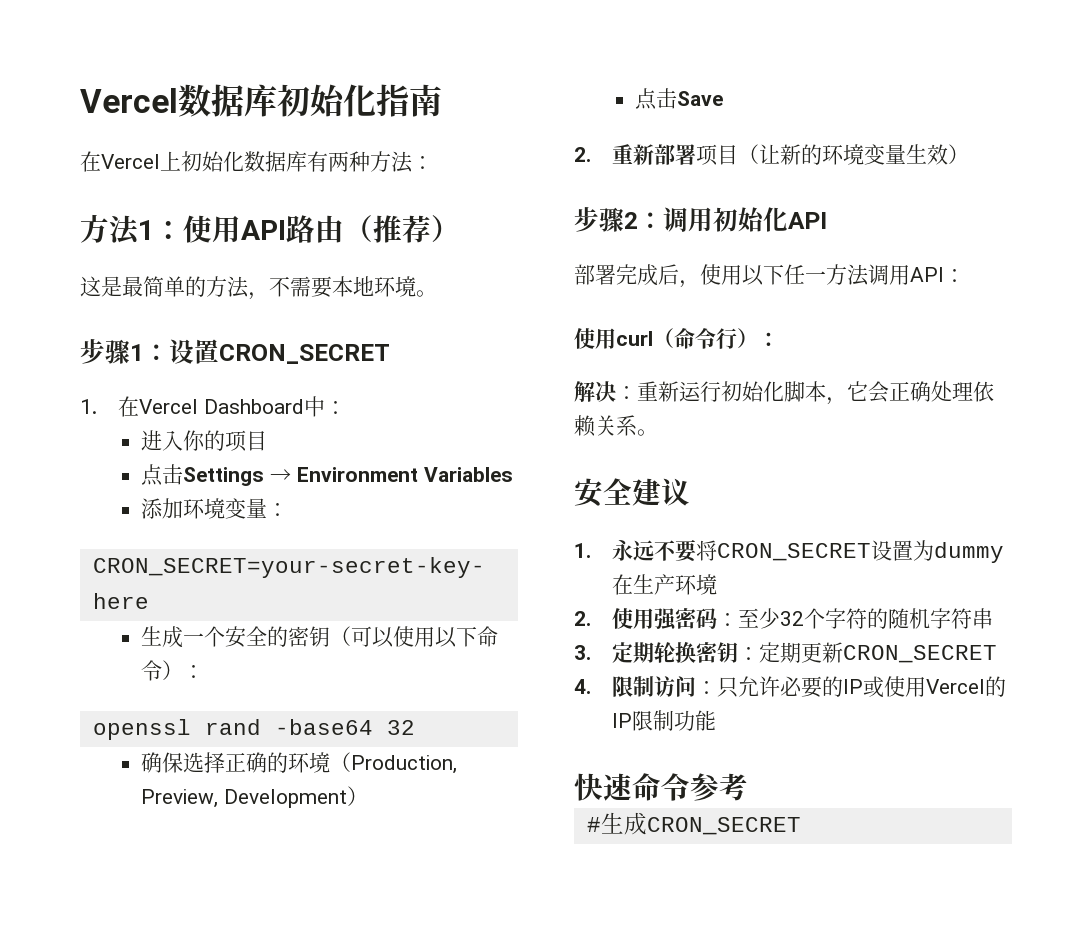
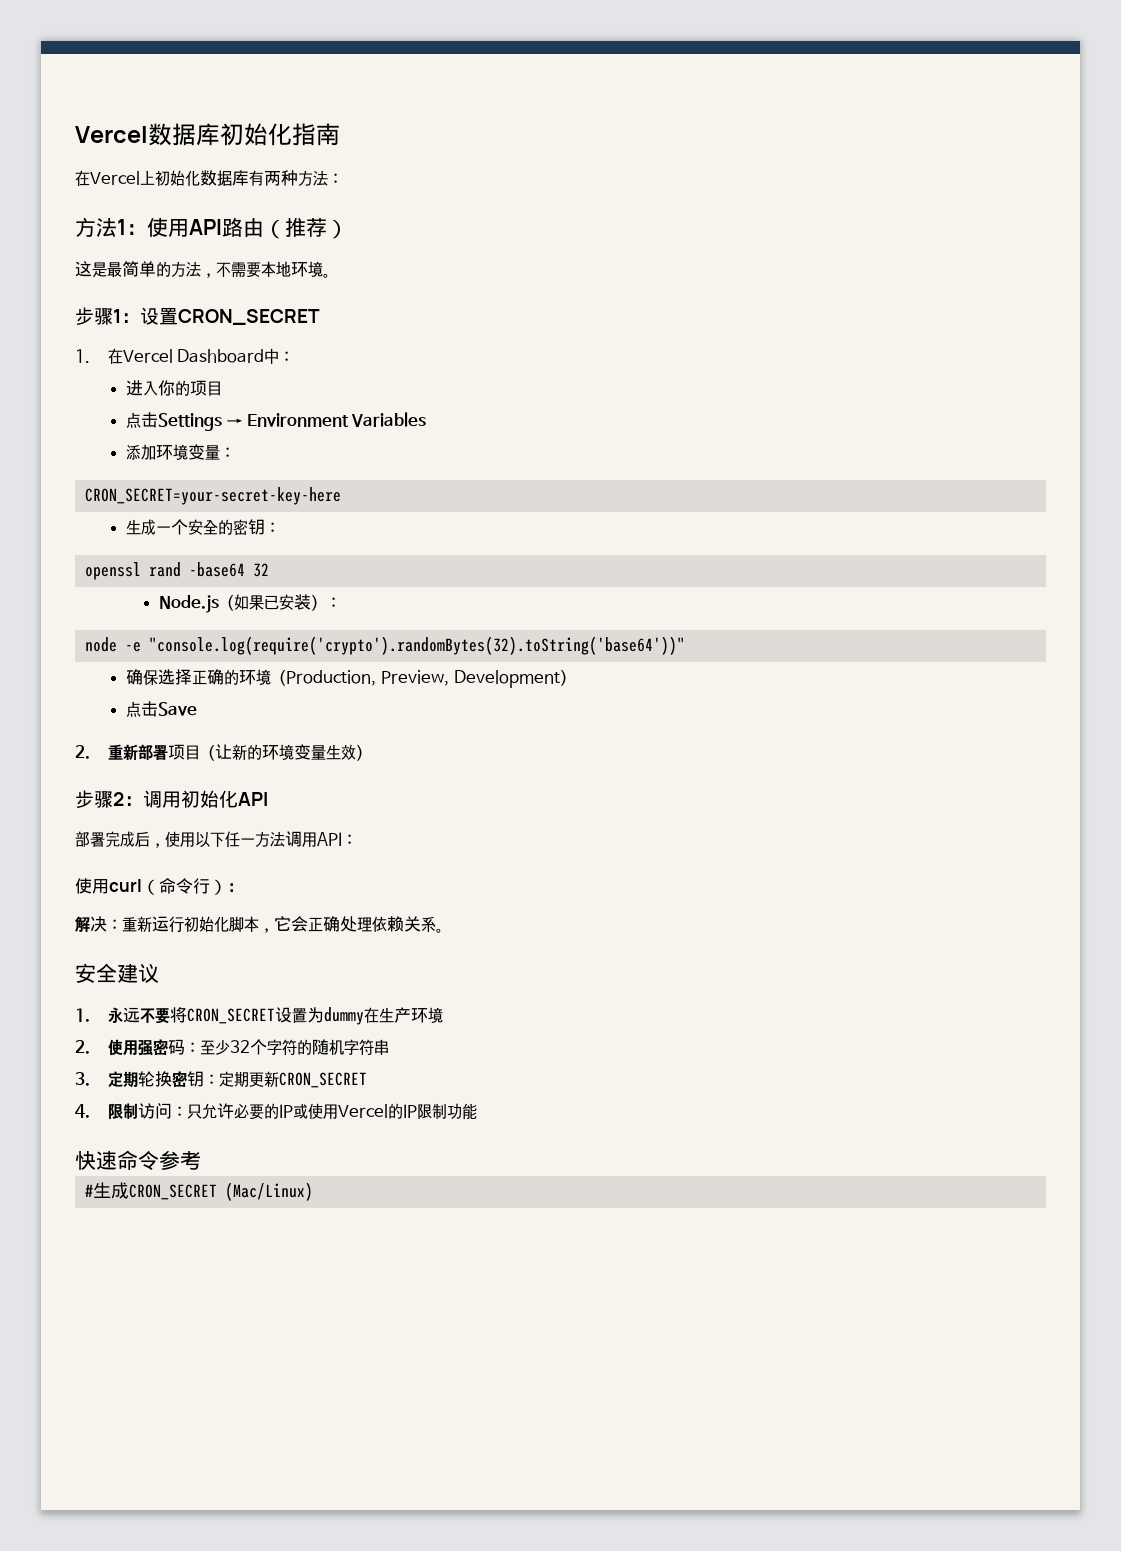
[330,626,499,648] [141,660,184,681] （可以使用以下命令） -> (266, 527) none
(415, 727) none -> [159,594,342,613] [85,636,686,655] // Node.js（如果已安装）： // node -e "console.log(require('crypto').randomBytes(32).toString('base64'))"
(801, 826) none -> [225,1182,314,1201] (Mac/Linux)

